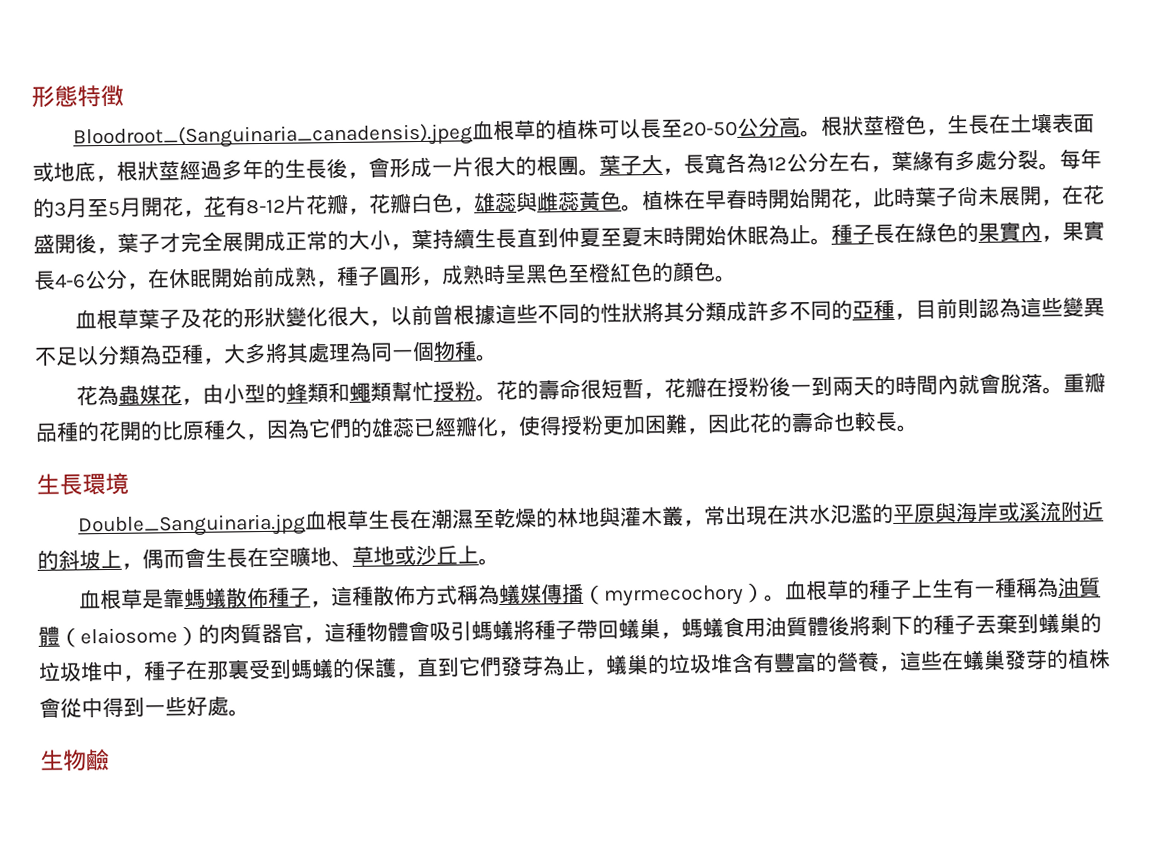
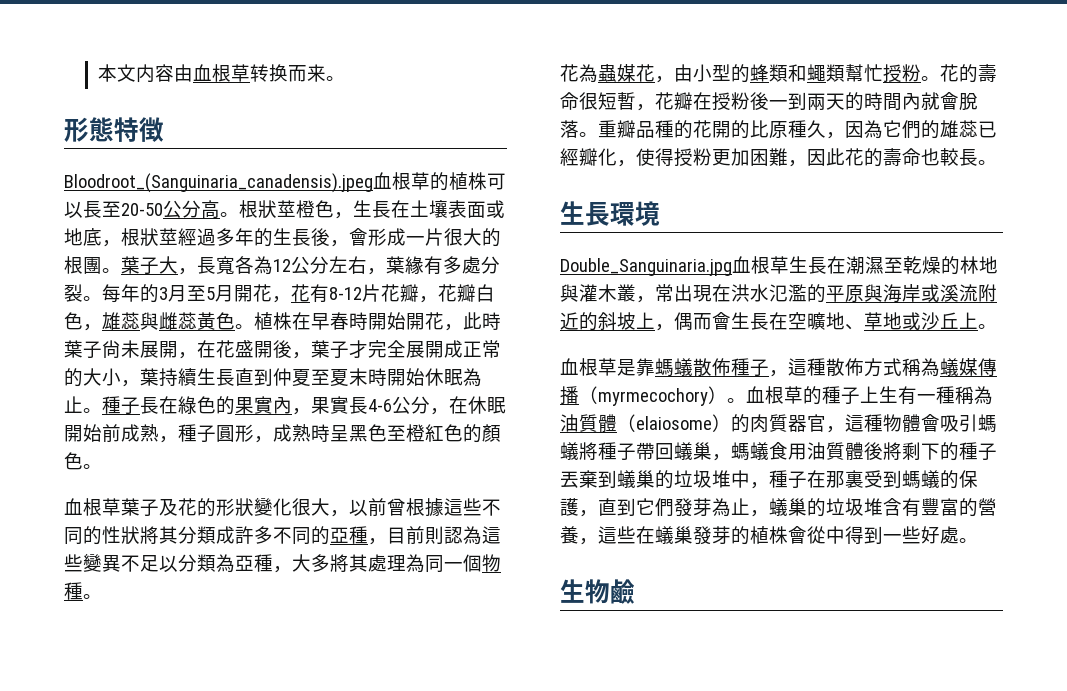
(31, 96) none -> [98,64,346,83] 本文内容由血根草转换而来。 //

